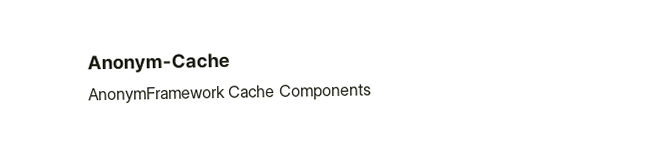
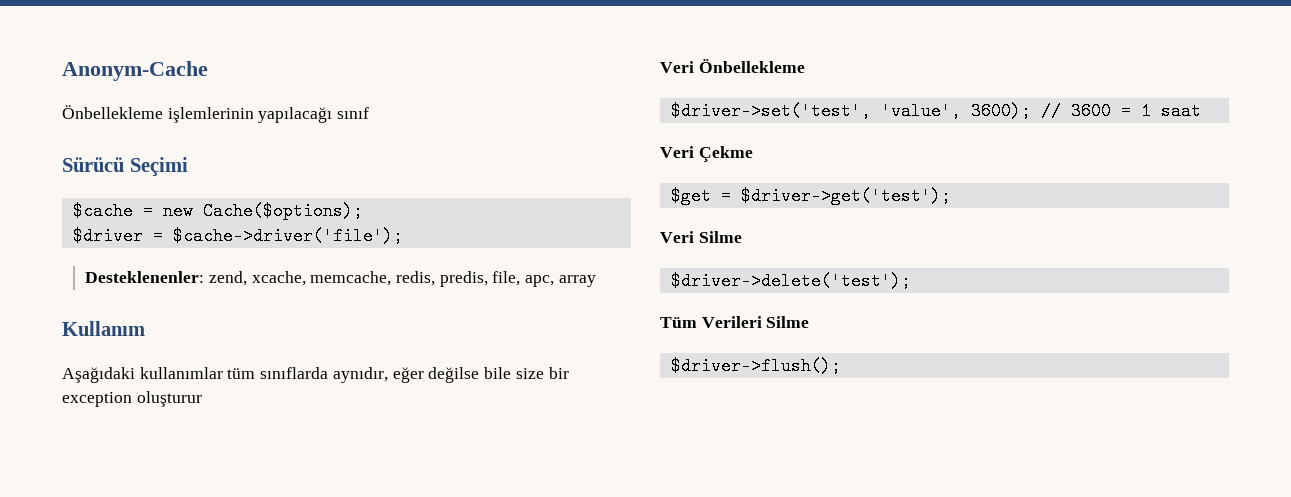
[88,83,372,105] AnonymFramework Cache Components -> [62,105,370,123] [62,157,188,177] [72,202,363,220] [72,227,403,245] [85,271,596,287] [62,321,145,336] [62,367,569,383] [62,391,202,407] [660,59,805,73] [670,102,1201,120] [660,146,753,162] [670,187,951,205] [660,231,742,243] [670,272,911,290] [660,316,810,328] [670,357,841,375] Önbellekleme işlemlerinin yapılacağı sınıf // Sürücü Seçimi // $cache = new Cache($options); // $driver = $cache->driver('file'); // Desteklenenler: zend, xcache, memcache, redis, predis, file, apc, array // Kullanım // Aşağıdaki kullanımlar tüm sınıflarda aynıdır, eğer değilse bile size bir exception oluşturur // Veri Önbellekleme // $driver->set('test', 'value', 3600); // 3600 = 1 saat // Veri Çekme // $get = $driver->get('test'); // Veri Silme // $driver->delete('test'); // Tüm Verileri Silme // $driver->flush();

